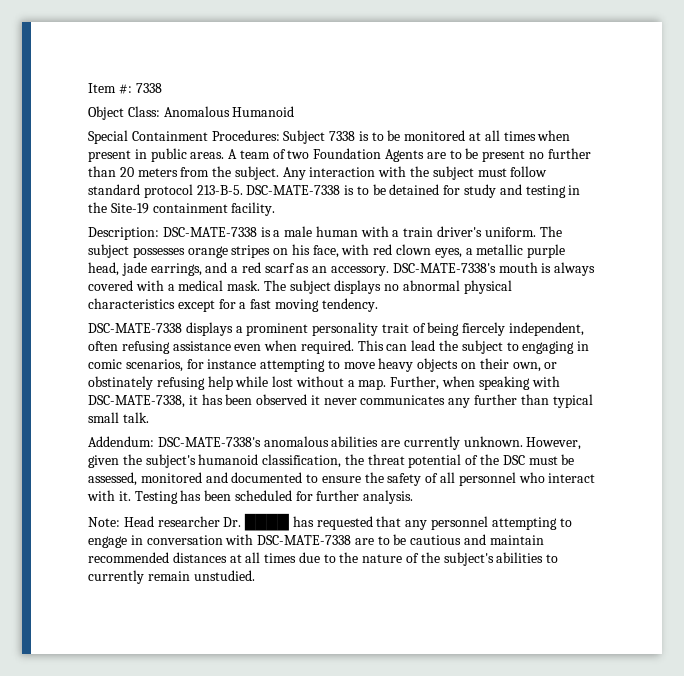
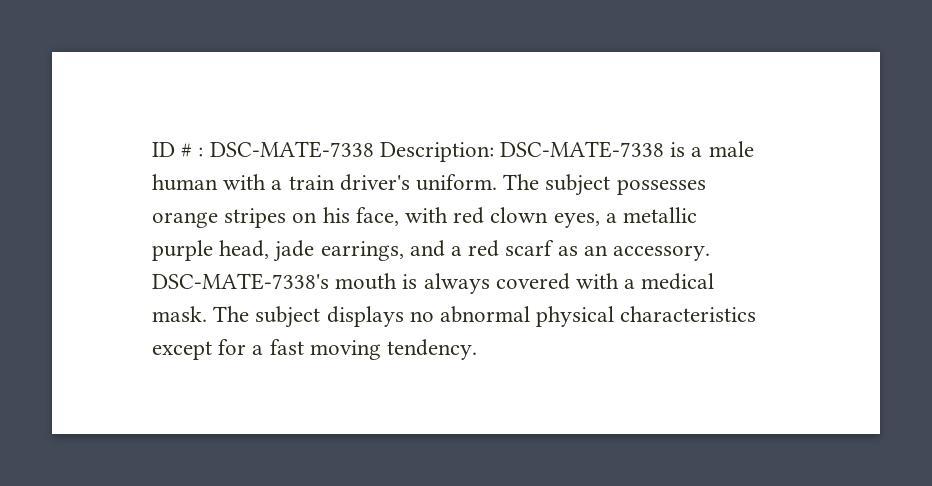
[88,83,162,94] [88,106,295,120] [88,130,571,144] [88,148,591,162] [88,166,548,180] [88,184,581,198] [88,202,276,216] Item #: 7338 // Object Class: Anomalous Humanoid // Special Containment Procedures: Subject 7338 is to be monitored at all times when present in public areas. A team of two Foundation Agents are to be present no further than 20 meters from the subject. Any interaction with the subject must follow standard protocol 213-B-5. DSC-MATE-7338 is to be detained for study and testing in the Site-19 containment facility. // -> [152,141,374,158] ID # : DSC-MATE-7338
[88,322,585,336] [88,340,590,354] [88,358,558,372] [88,376,560,390] [88,394,593,408] [88,412,149,423] [88,436,582,450] [88,454,575,468] [88,472,596,486] [87,490,414,504] [88,513,572,531] [88,534,544,548] [88,552,559,566] [88,570,255,584] // DSC-MATE-7338 displays a prominent personality trait of being fiercely independent, often refusing assistance even when required. This can lead the subject to engaging in comic scenarios, for instance attempting to move heavy objects on their own, or obstinately refusing help while lost without a map. Further, when speaking with DSC-MATE-7338, it has been observed it never communicates any further than typical small talk. // Addendum: DSC-MATE-7338's anomalous abilities are currently unknown. However, given the subject's humanoid classification, the threat potential of the DSC must be assessed, monitored and documented to ensure the safety of all personnel who interact with it. Testing has been scheduled for further analysis. // Note: Head researcher Dr. ████ has requested that any personnel attempting to engage in conversation with DSC-MATE-7338 are to be cautious and maintain recommended distances at all times due to the nature of the subject's abilities to currently remain unstudied. -> (478, 349) none

